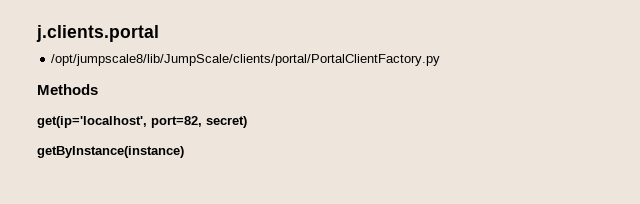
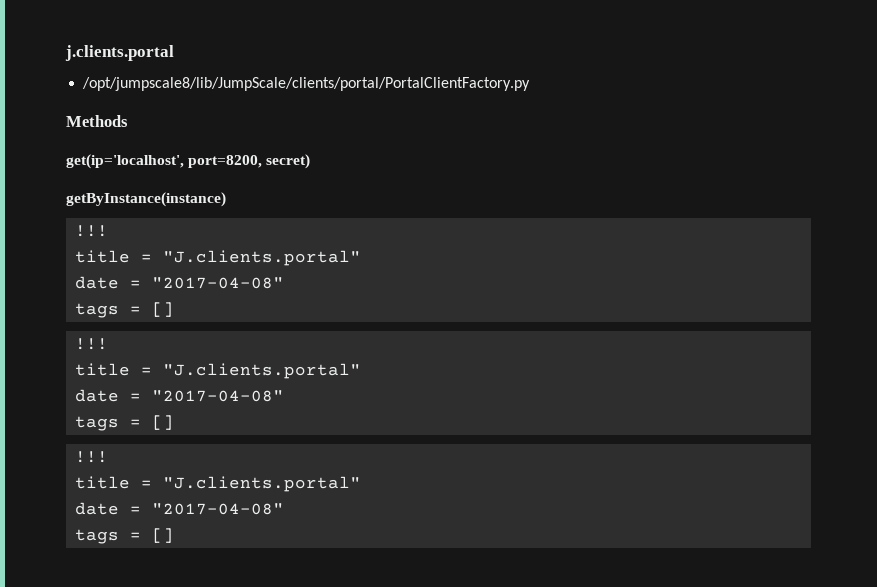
[151,116,202,128] port=82, -> [188,155,263,168] port=8200,
(184, 152) none -> [75,225,109,237] [75,250,362,266] [75,276,285,289] [75,302,175,318] [75,338,109,350] [75,363,362,379] [75,389,285,402] [75,415,175,431] [75,451,109,463] [75,476,362,492] [75,502,285,515] [75,528,175,544] // !!! // title = "J.clients.portal" // date = "2017-04-08" // tags = [] // !!! // title = "J.clients.portal" // date = "2017-04-08" // tags = [] // !!! // title = "J.clients.portal" // date = "2017-04-08" // tags = []

